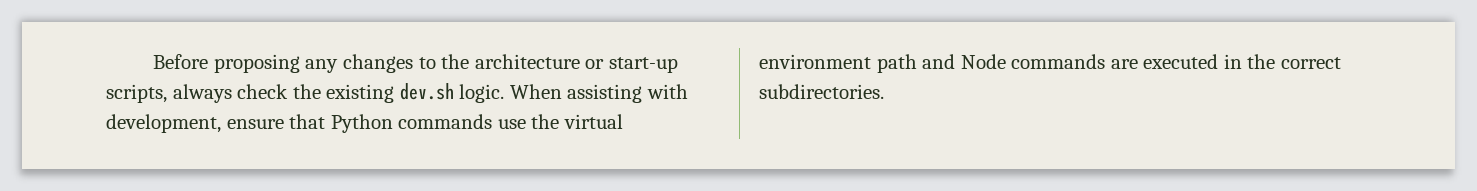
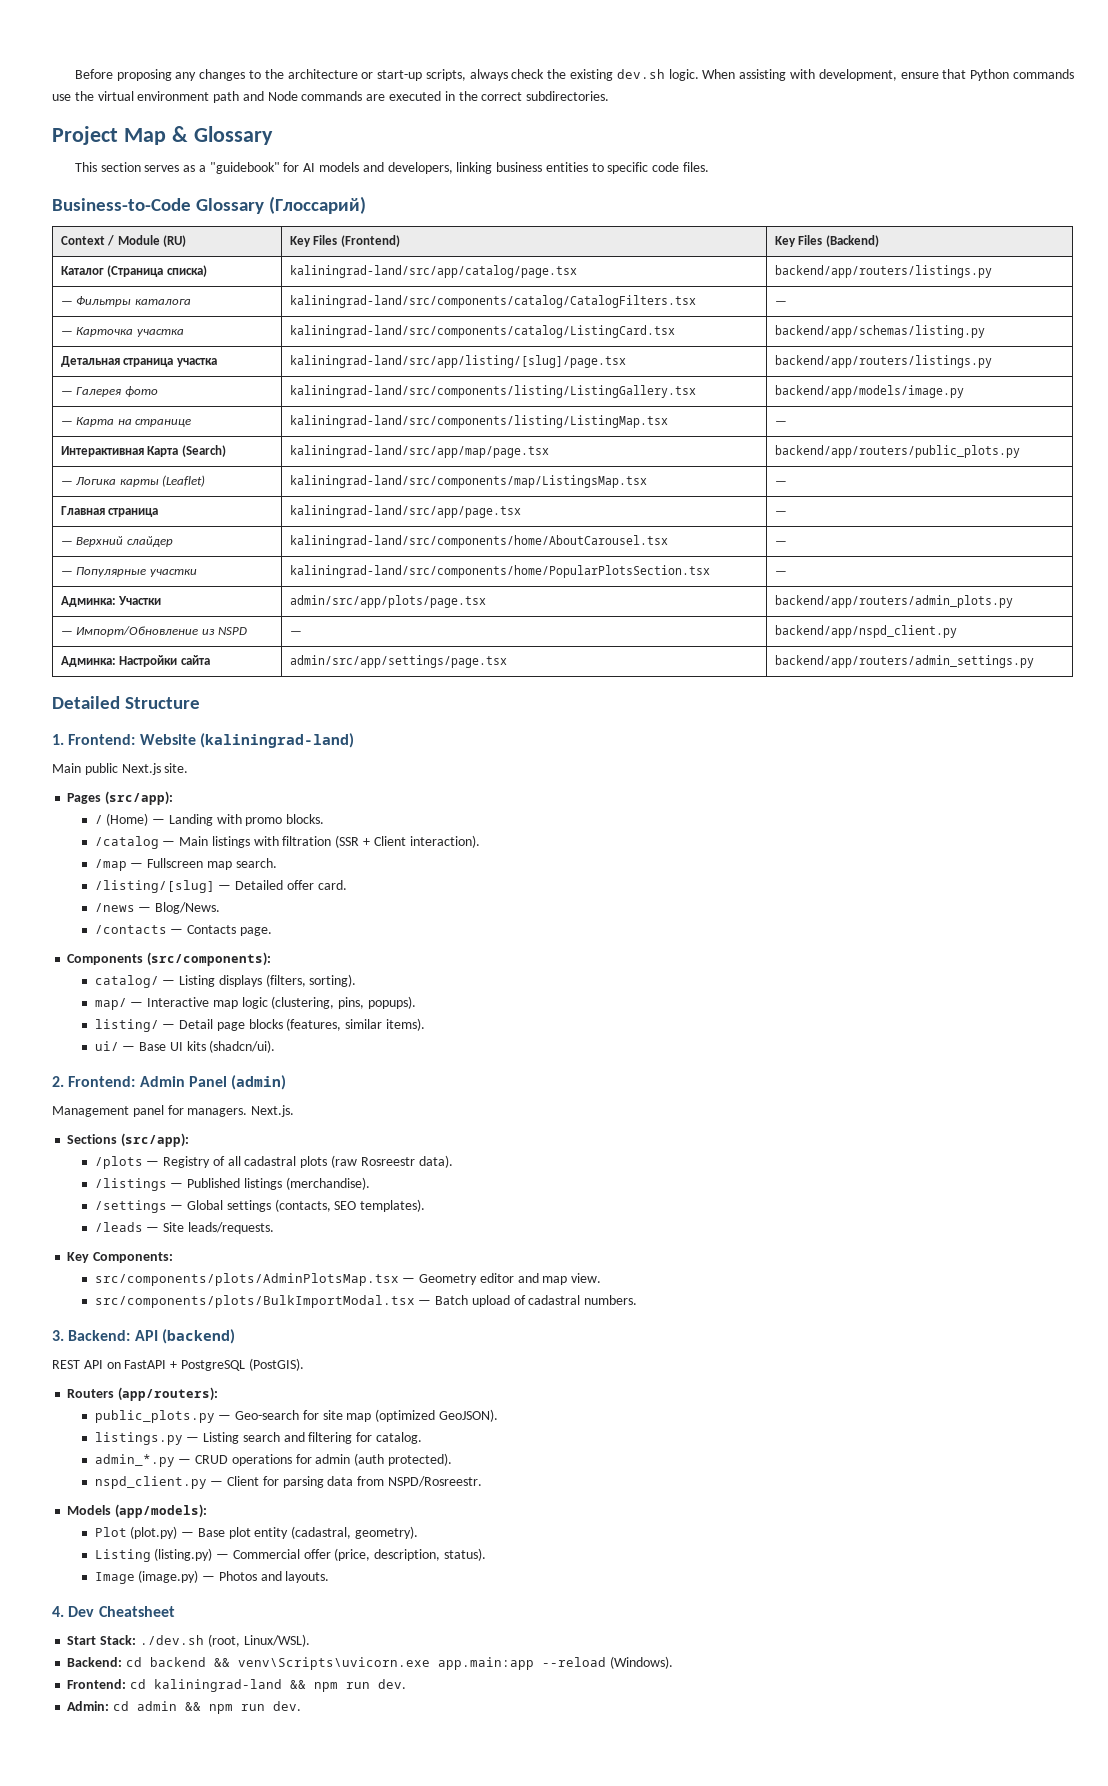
(884, 91) none -> [52,126,273,145] [74,162,710,174] [52,196,367,214] [60,235,186,247] [289,235,400,247] [774,235,879,247] [60,265,207,277] [289,265,577,278] [774,265,992,278] [60,296,191,307] [289,295,696,308] [774,301,787,305] [60,327,184,337] [289,325,675,338] [774,325,985,338] [60,356,217,367] [289,355,626,368] [774,355,992,368] [60,386,158,397] [289,385,696,398] [774,385,964,398] [60,417,191,427] [289,415,668,428] [774,421,787,425] [60,445,226,457] [289,445,549,458] [774,445,1020,458] [60,475,205,487] [289,475,647,488] [774,481,787,485] [60,506,159,517] [289,505,521,518] [774,511,787,515] [60,536,173,547] [289,535,668,548] [774,541,787,545] [60,567,197,577] [289,565,710,578] [774,571,787,575] [60,596,162,607] [289,595,486,608] [774,595,1013,608] [60,626,247,637] [289,631,302,635] [774,625,957,638] [60,655,210,667] [289,655,507,668] [774,655,1034,668] [52,696,201,709] [52,733,354,748] [52,763,189,775] [67,791,174,805] [94,813,325,826] [94,835,480,849] [94,858,277,871] [94,880,347,893] [94,902,221,914] [94,925,272,936] [67,952,272,966] [94,974,357,988] [94,996,416,1010] [94,1018,425,1032] [94,1040,276,1053] [52,1075,287,1090] [52,1105,295,1117] [67,1133,190,1147] [94,1155,453,1169] [94,1177,370,1191] [94,1199,426,1213] [94,1222,274,1234] [67,1252,174,1263] [94,1273,602,1286] [94,1295,638,1308] [52,1329,235,1344] [52,1358,304,1371] [67,1387,219,1401] [94,1409,498,1423] [94,1432,422,1445] [94,1453,452,1467] [94,1476,482,1489] [67,1504,208,1518] [94,1526,418,1539] [94,1548,486,1562] [94,1570,330,1584] [52,1606,175,1617] [67,1634,310,1647] [67,1656,673,1670] [67,1679,407,1692] [67,1701,302,1714] // Project Map & Glossary // This section serves as a "guidebook" for AI models and developers, linking business entities to specific code files. // Business-to-Code Glossary (Глоссарий) // Context / Module (RU) | Key Files (Frontend) | Key Files (Backend) // Каталог (Страница списка) | kaliningrad-land/src/app/catalog/page.tsx | backend/app/routers/listings.py // — Фильтры каталога | kaliningrad-land/src/components/catalog/CatalogFilters.tsx | — // — Карточка участка | kaliningrad-land/src/components/catalog/ListingCard.tsx | backend/app/schemas/listing.py // Детальная страница участка | kaliningrad-land/src/app/listing/[slug]/page.tsx | backend/app/routers/listings.py // — Галерея фото | kaliningrad-land/src/components/listing/ListingGallery.tsx | backend/app/models/image.py // — Карта на странице | kaliningrad-land/src/components/listing/ListingMap.tsx | — // Интерактивная Карта (Search) | kaliningrad-land/src/app/map/page.tsx | backend/app/routers/public_plots.py // — Логика карты (Leaflet) | kaliningrad-land/src/components/map/ListingsMap.tsx | — // Главная страница | kaliningrad-land/src/app/page.tsx | — // — Верхний слайдер | kaliningrad-land/src/components/home/AboutCarousel.tsx | — // — Популярные участки | kaliningrad-land/src/components/home/PopularPlotsSection.tsx | — // Админка: Участки | admin/src/app/plots/page.tsx | backend/app/routers/admin_plots.py // — Импорт/Обновление из NSPD | — | backend/app/nspd_client.py // Админка: Настройки сайта | admin/src/app/settings/page.tsx | backend/app/routers/admin_settings.py // Detailed Structure // 1. Frontend: Website (kaliningrad-land) // Main public Next.js site. // Pages (src/app): // / (Home) — Landing with promo blocks. // /catalog — Main listings with filtration (SSR + Client interaction). // /map — Fullscreen map search. // /listing/[slug] — Detailed offer card. // /news — Blog/News. // /contacts — Contacts page. // Components (src/components): // catalog/ — Listing displays (filters, sorting). // map/ — Interactive map logic (clustering, pins, popups). // listing/ — Detail page blocks (features, similar items). // ui/ — Base UI kits (shadcn/ui). // 2. Frontend: Admin Panel (admin) // Management panel for managers. Next.js. // Sections (src/app): // /plots — Registry of all cadastral plots (raw Rosreestr data). // /listings — Published listings (merchandise). // /settings — Global settings (contacts, SEO templates). // /leads — Site leads/requests. // Key Components: // src/components/plots/AdminPlotsMap.tsx — Geometry editor and map view. // src/components/plots/BulkImportModal.tsx — Batch upload of cadastral numbers. // 3. Backend: API (backend) // REST API on FastAPI + PostgreSQL (PostGIS). // Routers (app/routers): // public_plots.py — Geo-search for site map (optimized GeoJSON). // listings.py — Listing search and filtering for catalog. // admin_*.py — CRUD operations for admin (auth protected). // nspd_client.py — Client for parsing data from NSPD/Rosreestr. // Models (app/models): // Plot (plot.py) — Base plot entity (cadastral, geometry). // Listing (listing.py) — Commercial offer (price, description, status). // Image (image.py) — Photos and layouts. // 4. Dev Cheatsheet // Start Stack: ./dev.sh (root, Linux/WSL). // Backend: cd backend && venv\Scripts\uvicorn.exe app.main:app --reload (Windows). // Frontend: cd kaliningrad-land && npm run dev. // Admin: cd admin && npm run dev.

